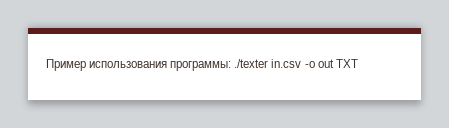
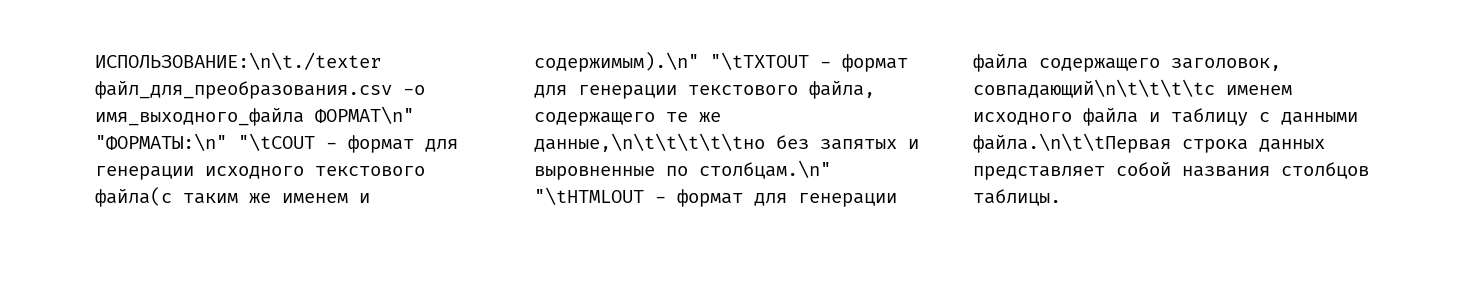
[46,59,358,71] Пример использования программы: ./texter in.csv -o out TXT -> [95,52,381,70] [95,80,425,99] [95,106,414,126] [95,133,458,153] [95,166,425,180] [95,187,370,207] [534,52,908,72] [534,80,875,99] [534,112,721,126] [534,133,919,152] [534,160,831,180] [534,187,897,207] [973,53,1281,72] [973,79,1292,98] [973,107,1358,126] [973,133,1325,153] [973,161,1369,180] [973,189,1061,206] ИCПОЛЬЗОВАНИЕ:\n\t./texter файл_для_преобразования.csv -o имя_выходного_файла ФОРМАТ\n" "ФОРМАТЫ:\n" "\tCOUT - формат для генерации исходного текстового файла(с таким же именем и содержимым).\n" "\tTXTOUT - формат для генерации текстового файла, содержащего те же данные,\n\t\t\t\t\tно без запятых и выровненные по столбцам.\n" "\tHTMLOUT - формат для генерации файла содержащего заголовок, совпадающий\n\t\t\t\tс именем исходного файла и таблицу с данными файла.\n\t\tПервая строка данных представляет собой названия столбцов таблицы.

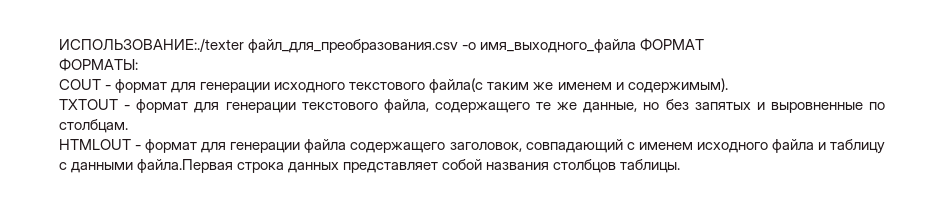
[95,52,381,70] ИCПОЛЬЗОВАНИЕ:\n\t./texter -> [59,38,244,52] ИCПОЛЬЗОВАНИЕ:./texter
[315,106,414,124] [95,133,315,151] ФОРМАТ\n" "ФОРМАТЫ:\n" "\tCOUT -> [640,38,705,51] [59,58,138,71] [59,79,101,90] ФОРМАТ // ФОРМАТЫ: // COUT
[534,52,809,72] содержимым).\n" "\tTXTOUT -> [627,78,728,93] [59,99,118,110] содержимым). // TXTOUT
[534,133,765,152] данные,\n\t\t\t\t\tно -> [583,102,660,113] данные, но
[699,160,831,179] [534,187,644,205] столбцам.\n" "\tHTMLOUT -> [59,119,128,133] [59,139,131,150] столбцам. // HTMLOUT
[973,79,1215,98] совпадающий\n\t\t\t\tс -> [525,139,635,153] совпадающий с
[973,133,1171,153] файла.\n\t\tПервая -> [137,159,234,173] файла.Первая

